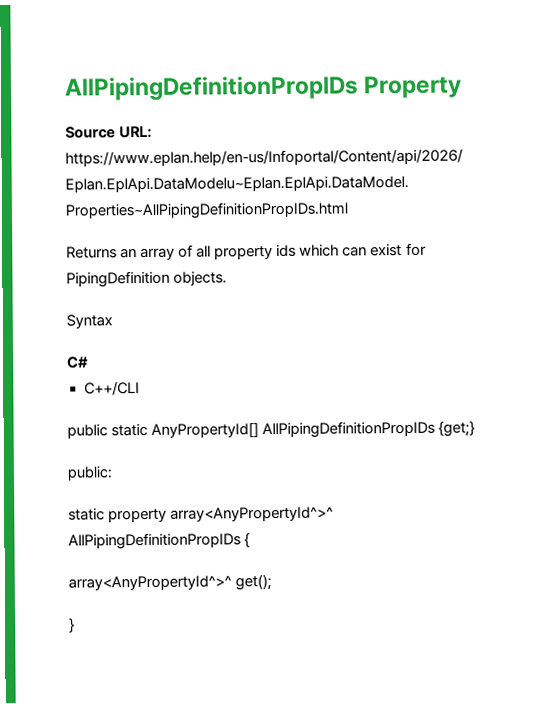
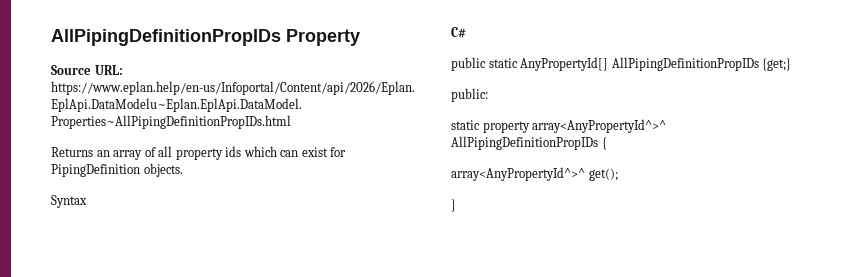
[83,381,140,396] // C++/CLI -> (466, 32) none

